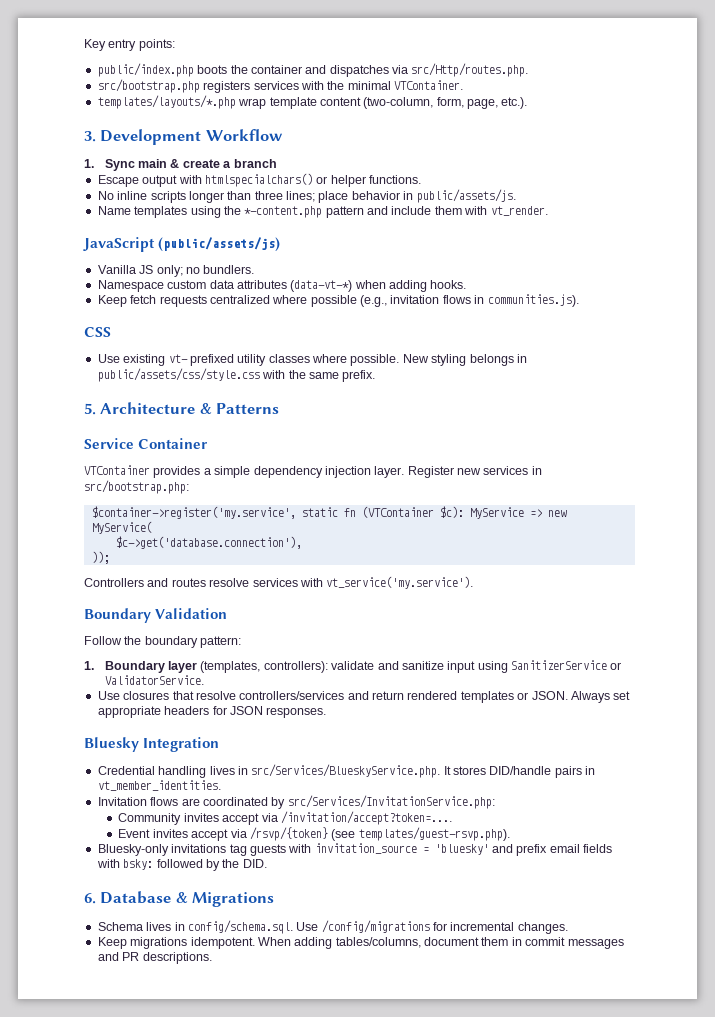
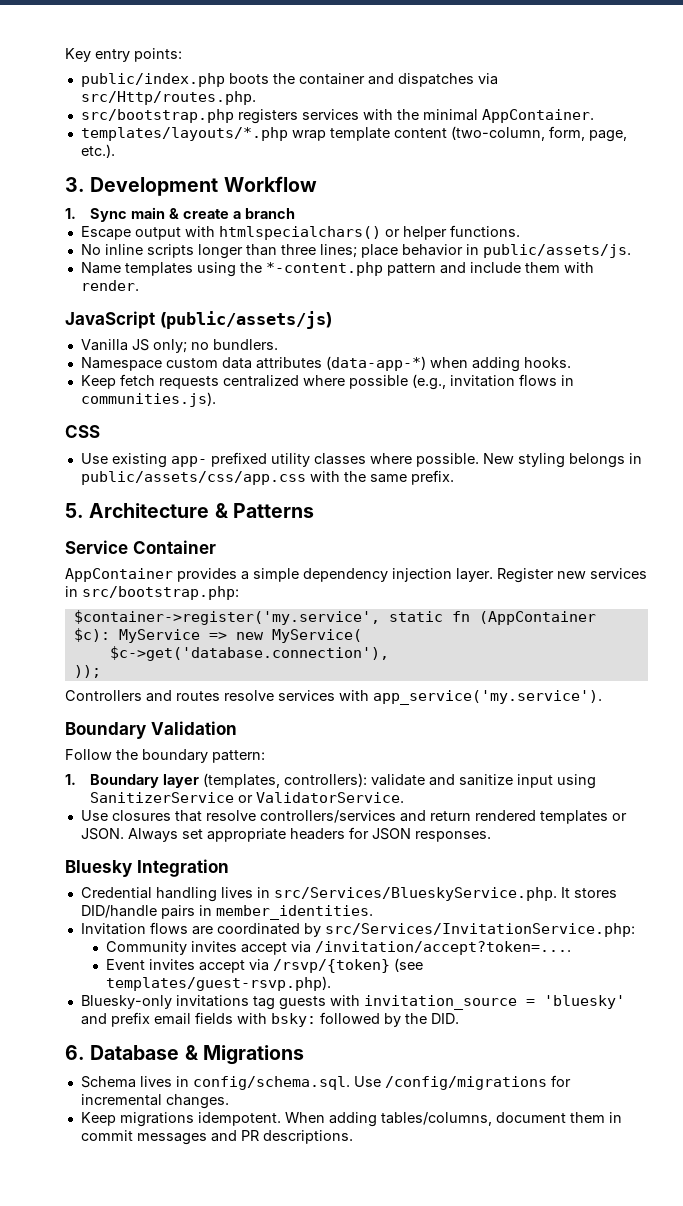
[394,80,463,90] VTContainer. -> [481,109,594,123] AppContainer.
[490,206,548,216] vt_render. -> [80,280,139,291] render.
[290,280,353,292] (data-vt-*) -> [325,356,426,371] (data-app-*)
[168,354,188,363] vt- -> [170,456,207,467] app-
[97,368,260,382] public/assets/css/style.css -> [80,471,306,485] public/assets/css/app.css
[84,465,150,475] VTContainer -> [65,568,173,582] AppContainer
[361,506,434,518] (VTContainer -> [478,611,596,625] (AppContainer
[326,576,474,589] vt_service('my.service'). -> [373,690,602,705] app_service('my.service').
[97,780,221,791] vt_member_identities. -> [215,905,373,920] member_identities.

